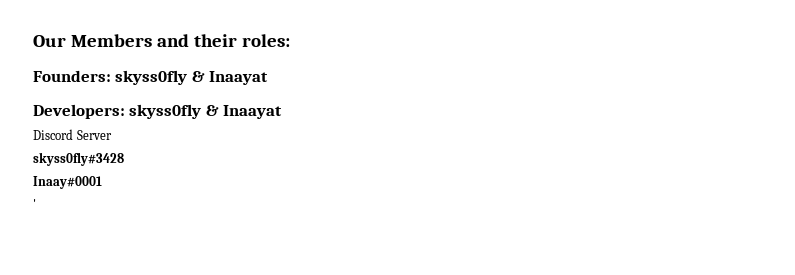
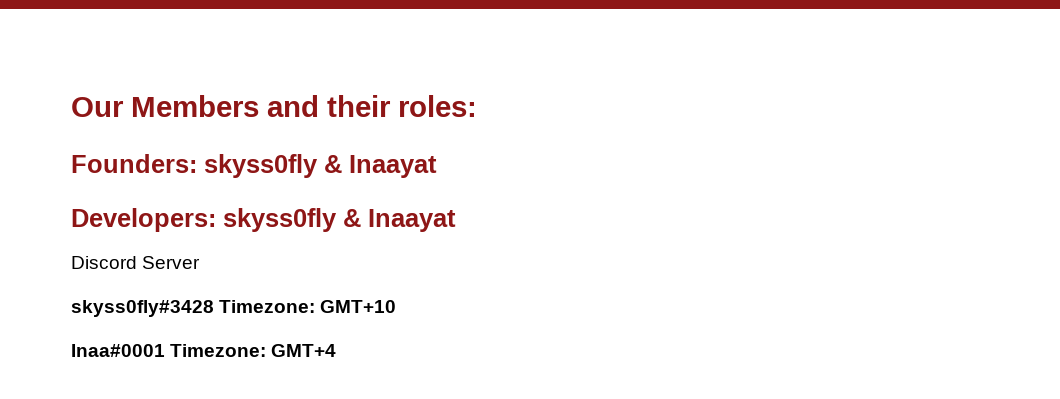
[33,176,102,189] [33,199,36,209] // Inaay#0001 // ' -> [219,300,397,313] [71,344,337,357] Timezone: GMT+10 // Inaa#0001 Timezone: GMT+4

